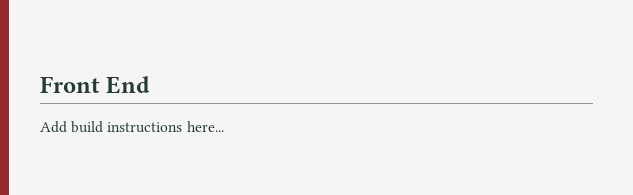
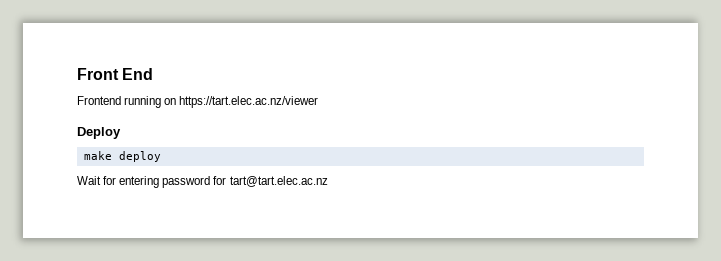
[40,121,224,133] Add build instructions here... -> [77,96,319,108] [77,127,121,139] [83,151,161,162] [77,176,328,188] Frontend running on https://tart.elec.ac.nz/viewer // Deploy // make deploy // Wait for entering password for tart@tart.elec.ac.nz

